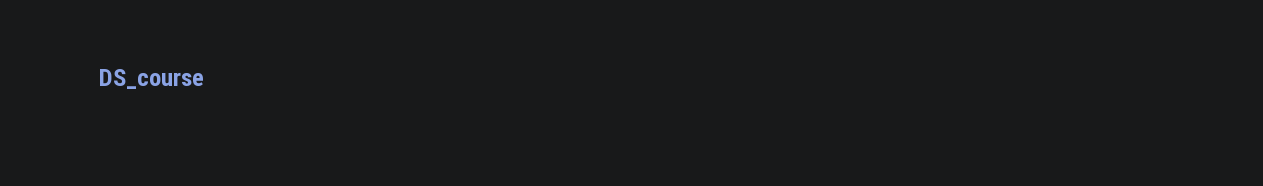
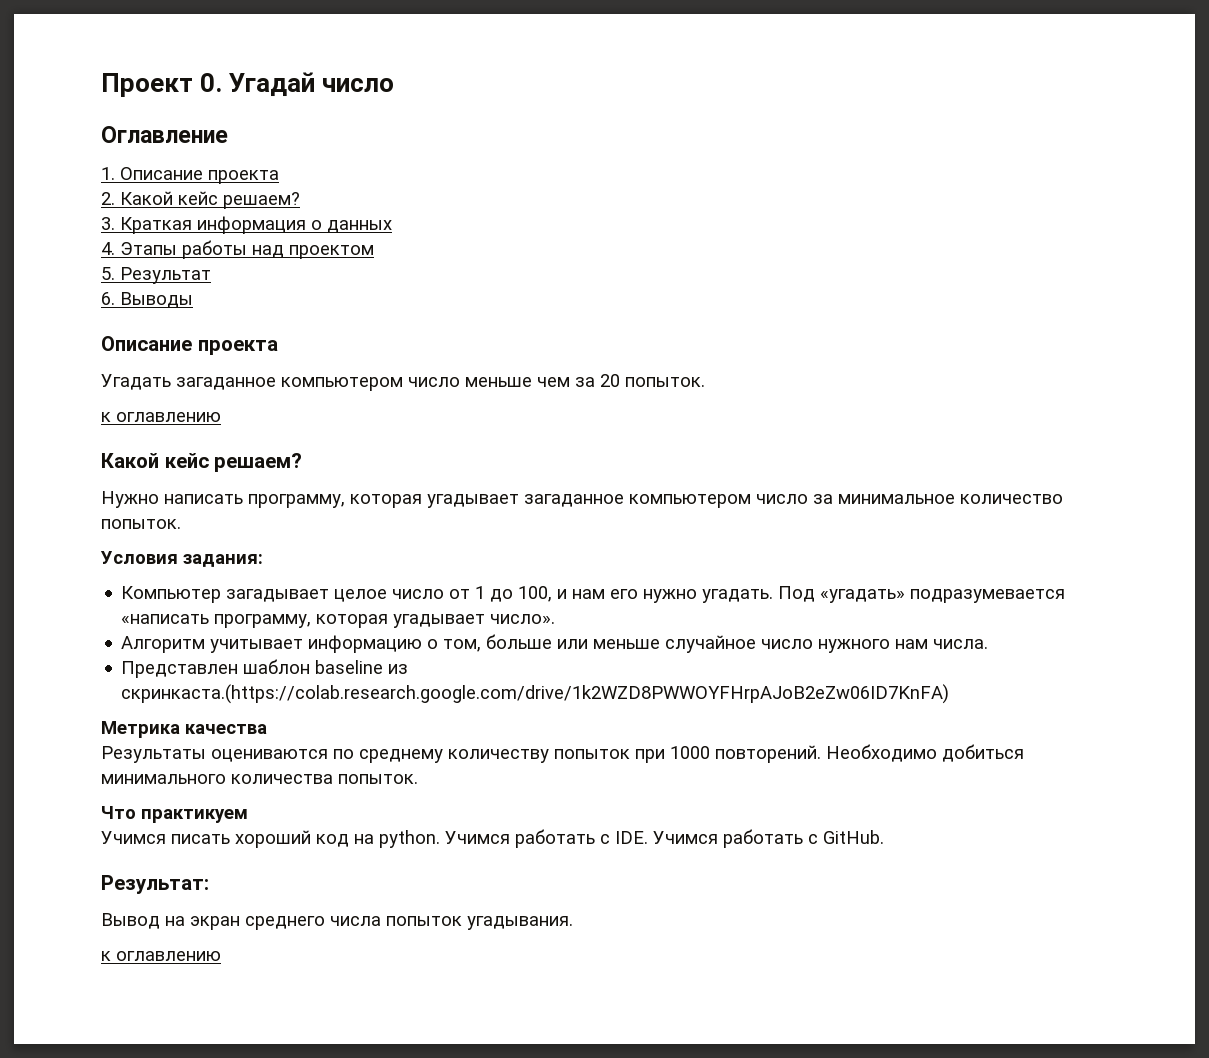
[99,69,204,89] DS_course -> [101,72,395,97] [101,126,228,143] [101,167,279,184] [101,191,300,209] [101,216,392,234] [101,240,374,259] [101,267,211,284] [101,292,193,308] [101,336,278,355] [101,374,705,391] [101,412,221,422] [101,453,303,472] [101,491,1063,508] [101,519,181,529] [100,551,263,567] [121,586,1066,603] [121,614,556,628] [121,634,989,653] [121,659,409,678] [121,684,950,704] [101,721,267,738] [101,744,1024,763] [101,774,418,784] [101,806,248,823] [101,829,884,848] [101,875,209,894] [101,913,573,930] [101,951,221,961] Проект 0. Угадай число // Оглавление // 1. Описание проекта // 2. Какой кейс решаем? // 3. Краткая информация о данных // 4. Этапы работы над проектом // 5. Результат // 6. Выводы // Описание проекта // Угадать загаданное компьютером число меньше чем за 20 попыток. // к оглавлению // Какой кейс решаем? // Нужно написать программу, которая угадывает загаданное компьютером число за минимальное количество попыток. // Условия задания: // Компьютер загадывает целое число от 1 до 100, и нам его нужно угадать. Под «угадать» подразумевается «написать программу, которая угадывает число». // Алгоритм учитывает информацию о том, больше или меньше случайное число нужного нам числа. // Представлен шаблон baseline из скринкаста.(https://colab.research.google.com/drive/1k2WZD8PWWOYFHrpAJoB2eZw06ID7KnFA) // Метрика качества // Результаты оцениваются по среднему количеству попыток при 1000 повторений. Необходимо добиться минимального количества попыток. // Что практикуем // Учимся писать хороший код на python. Учимся работать с IDE. Учимся работать с GitHub. // Результат: // Вывод на экран среднего числа попыток угадывания. // к оглавлению

